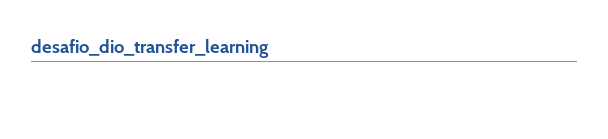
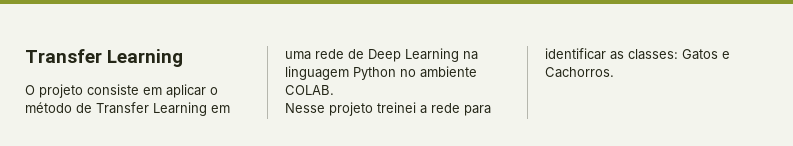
[31,39,269,58] desafio_dio_transfer_learning -> [25,49,184,67] [25,84,218,98] [25,102,230,116] [285,48,478,62] [285,66,477,80] [285,85,334,95] [285,102,491,116] [545,48,730,60] [545,67,614,78] Transfer Learning // O projeto consiste em aplicar o método de Transfer Learning em uma rede de Deep Learning na linguagem Python no ambiente COLAB. // Nesse projeto treinei a rede para identificar as classes: Gatos e Cachorros.

